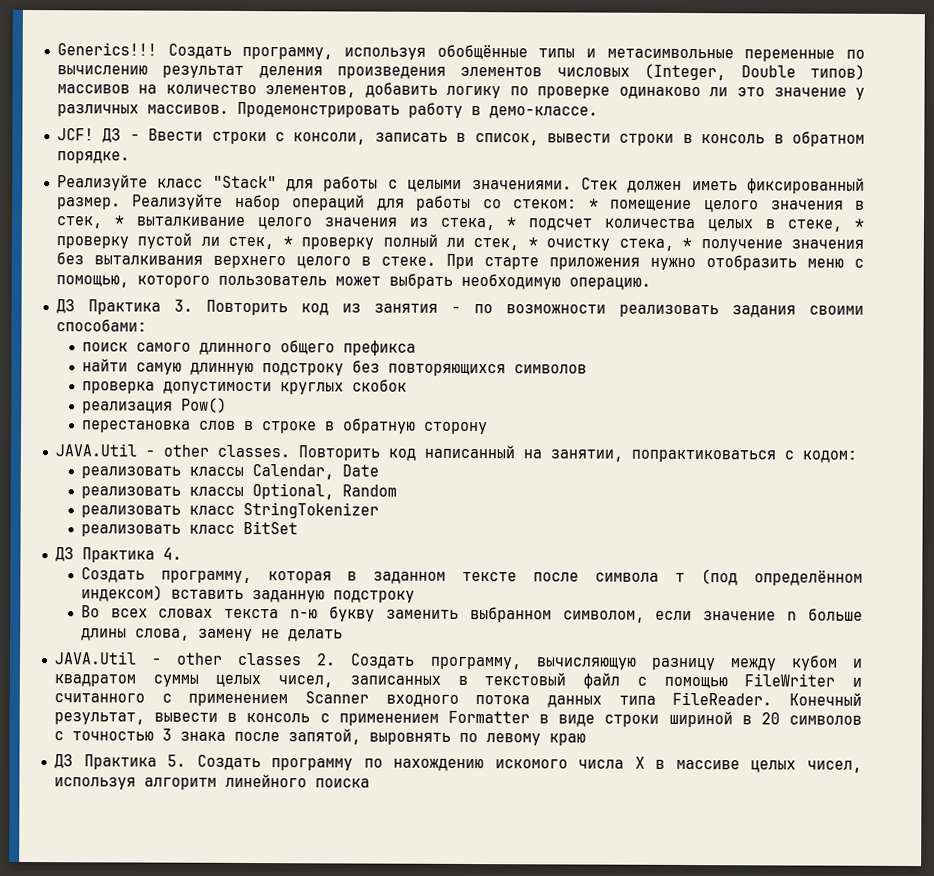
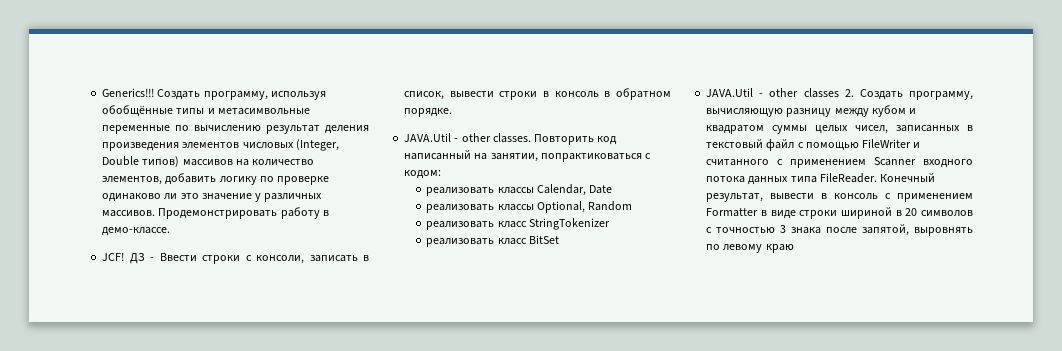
[56,174,865,194] [56,193,865,213] [55,215,865,232] [55,232,864,252] [55,252,864,271] [55,273,651,290] [55,299,864,318] [55,319,147,332] [81,340,416,356] [81,358,587,377] [81,379,407,395] [81,397,227,414] [81,418,488,435] // Реализуйте класс "Stack" для работы с целыми значениями. Стек должен иметь фиксированный размер. Реализуйте набор операций для работы со стеком: * помещение целого значения в стек, * выталкивание целого значения из стека, * подсчет количества целых в стеке, * проверку пустой ли стек, * проверку полный ли стек, * очистку стека, * получение значения без выталкивания верхнего целого в стеке. При старте приложения нужно отобразить меню с помощью, которого пользователь может выбрать необходимую операцию. // ДЗ Практика 3. Повторить код из занятия - по возможности реализовать задания своими способами: // поиск самого длинного общего префикса // найти самую длинную подстроку без повторяющихся символов // проверка допустимости круглых скобок // реализация Pow() // перестановка слов в строке в обратную сторону -> (453, 112) none
[54,547,182,563] [80,567,863,586] [80,585,415,603] [80,605,864,623] [80,628,343,642] // ДЗ Практика 4. // Создать программу, которая в заданном тексте после символа т (под определённом индексом) вставить заданную подстроку // Во всех словах текста n-ю букву заменить выбранном символом, если значение n больше длины слова, замену не делать -> (559, 239) none
[53,754,862,773] [53,773,370,790] // ДЗ Практика 5. Создать программу по нахождению искомого числа X в массиве целых чисел, используя алгоритм линейного поиска -> (794, 248) none

